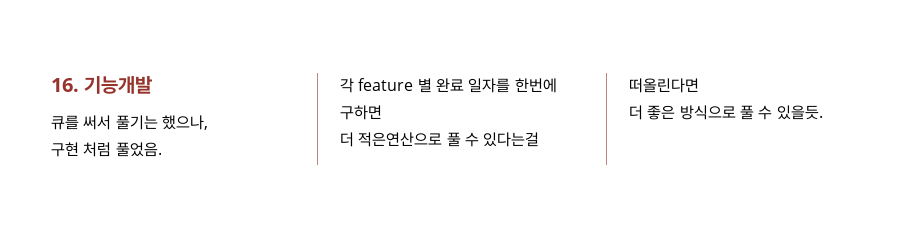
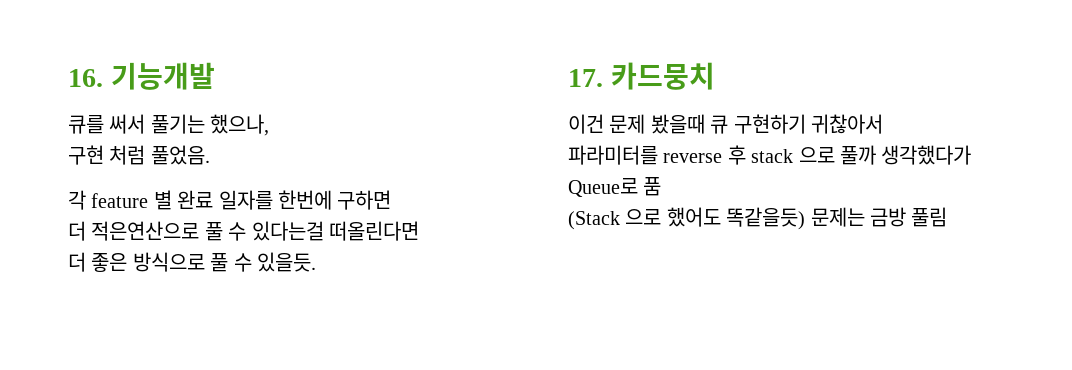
(823, 112) none -> [568,62,715,90] [568,114,883,134] [568,145,972,165] [568,177,662,197] [568,207,948,230] // 17. 카드뭉치 // 이건 문제 봤을때 큐 구현하기 귀찮아서 // 파라미터를 reverse 후 stack 으로 풀까 생각했다가 Queue로 품 // (Stack 으로 했어도 똑같을듯) 문제는 금방 풀림

